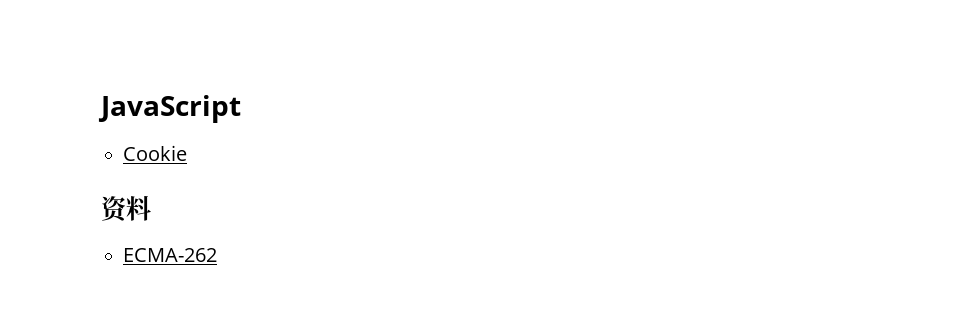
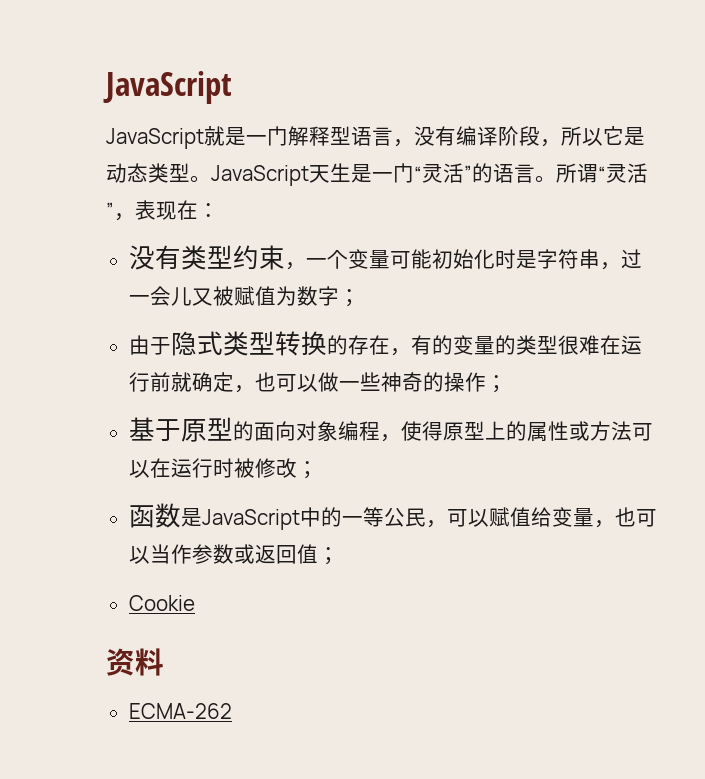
[98,95,241,123] JavaScript -> [103,71,232,104] [106,126,645,149] [106,163,648,186] [106,200,219,221] [128,245,642,270] [128,286,360,307] [128,331,642,356] [128,372,507,393] [128,417,653,442] [128,458,318,479] [128,503,657,530] [128,544,339,565] JavaScript // JavaScript就是一门解释型语言，没有编译阶段，所以它是动态类型。JavaScript天生是一门“灵活”的语言。所谓“灵活”，表现在： // 没有类型约束，一个变量可能初始化时是字符串，过一会儿又被赋值为数字； // 由于隐式类型转换的存在，有的变量的类型很难在运行前就确定，也可以做一些神奇的操作； // 基于原型的面向对象编程，使得原型上的属性或方法可以在运行时被修改； // 函数是JavaScript中的一等公民，可以赋值给变量，也可以当作参数或返回值；

